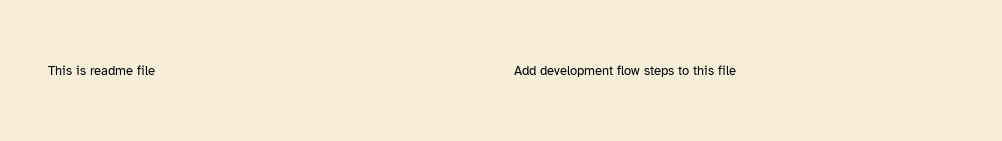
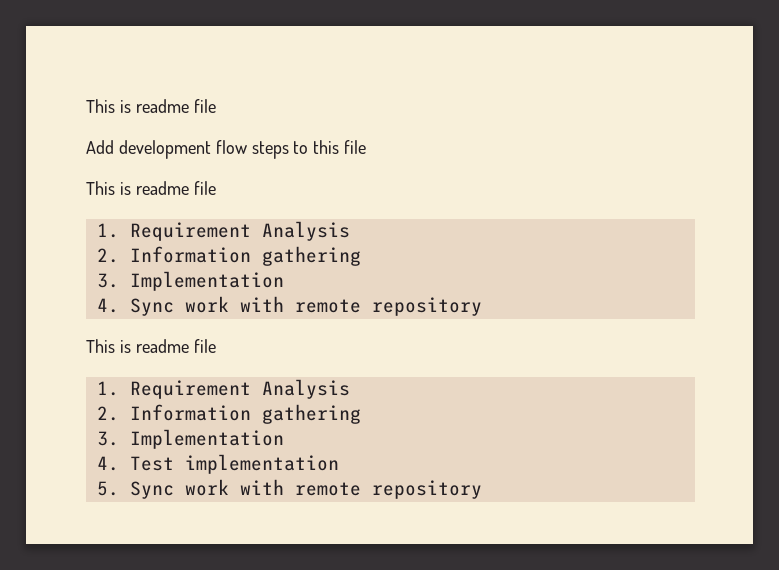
(736, 70) none -> [86,181,216,195] [96,221,350,241] [96,246,361,266] [96,271,284,291] [96,296,482,316] [86,339,216,353] [96,379,350,399] [96,404,361,424] [96,429,284,449] [96,454,339,474] [96,479,482,499] // This is readme file // 1. Requirement Analysis // 2. Information gathering // 3. Implementation // 4. Sync work with remote repository // This is readme file // 1. Requirement Analysis // 2. Information gathering // 3. Implementation // 4. Test implementation // 5. Sync work with remote repository

